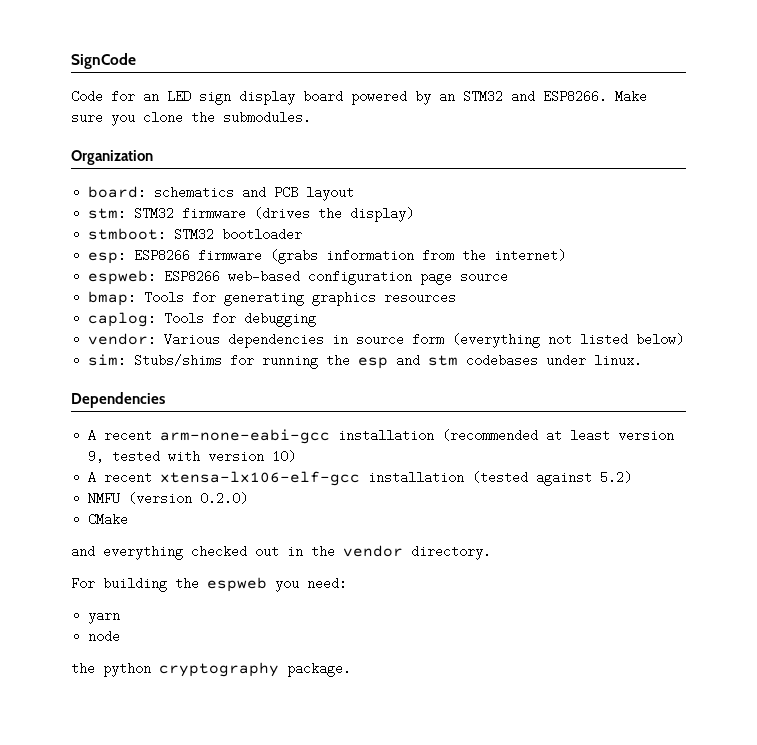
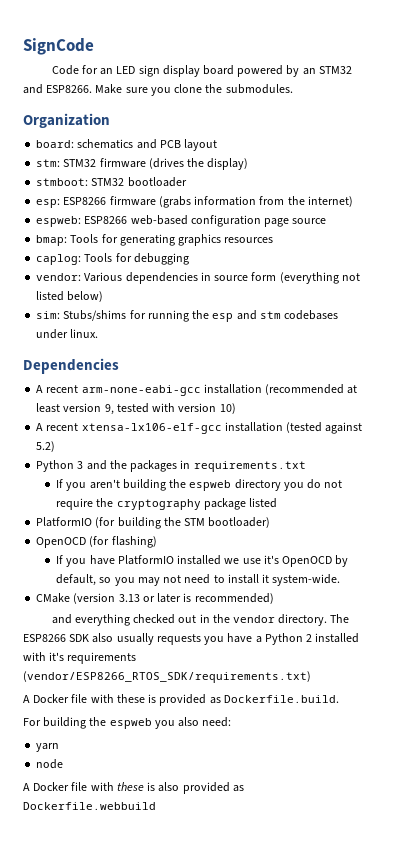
[88,492,249,505] [88,513,129,526] NMFU (version 0.2.0) // CMake -> [36,460,306,472] [56,479,343,491] [56,498,278,510] [36,517,271,529] [36,536,157,548] [56,555,349,567] [56,574,341,586] [36,593,274,604] Python 3 and the packages in requirements.txt // If you aren't building the espweb directory you do not require the cryptography package listed // PlatformIO (for building the STM bootloader) // OpenOCD (for flashing) // If you have PlatformIO installed we use it's OpenOCD by default, so you may not need to install it system-wide. // CMake (version 3.13 or later is recommended)
(491, 552) none -> [330,614,350,623] [23,633,360,645] [23,652,137,664] [23,671,311,683] [23,694,339,706] The ESP8266 SDK also usually requests you have a Python 2 installed with it's requirements (vendor/ESP8266_RTOS_SDK/requirements.txt) // A Docker file with these is provided as Dockerfile.build.
(299, 586) none -> [178,717,200,727] also
[71,662,351,677] the python cryptography package. -> [23,782,244,794] [23,802,156,810] A Docker file with these is also provided as Dockerfile.webbuild

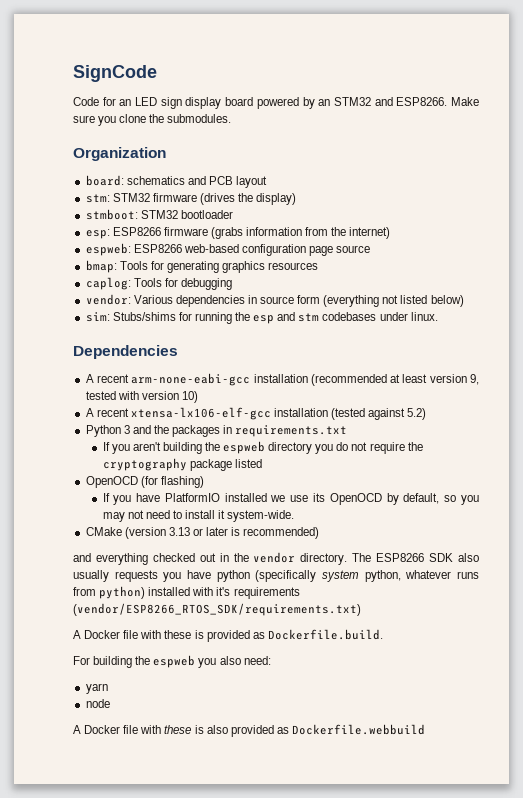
[36,517,271,529] // PlatformIO (for building the STM bootloader) -> (262, 463) none
[263,555,279,564] it's -> [313,493,326,502] its
[255,633,313,645] a Python 2 -> [216,570,479,582] [73,586,146,599] python (specifically system python, whatever runs from python)

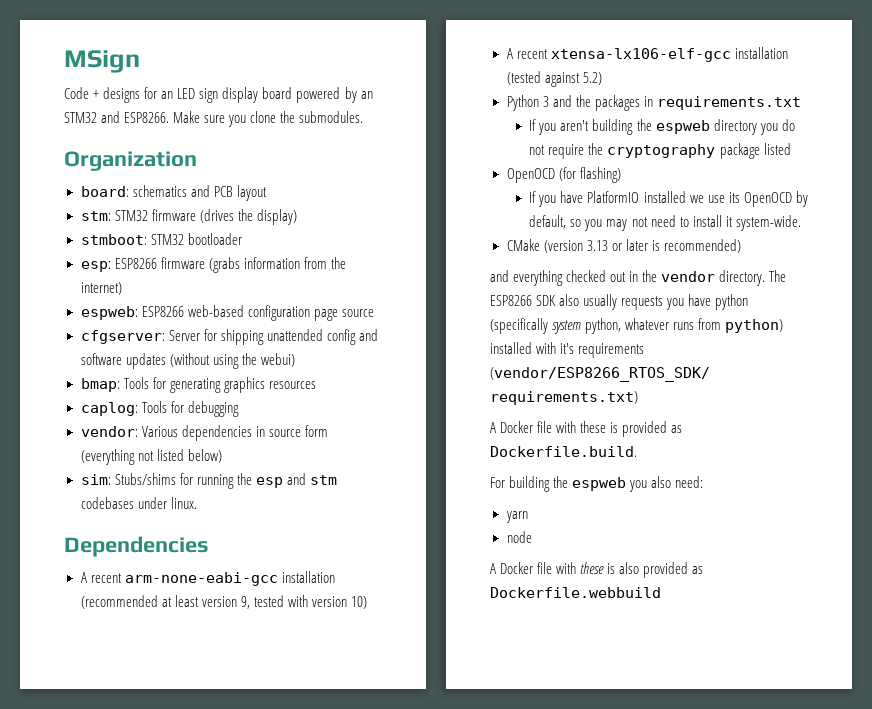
[73,65,157,82] SignCode -> [64,50,140,73] MSign
(99, 101) none -> [93,87,141,103] + designs
(371, 249) none -> [80,329,378,345] [80,353,295,369] // cfgserver: Server for shipping unattended config and software updates (without using the webui)

